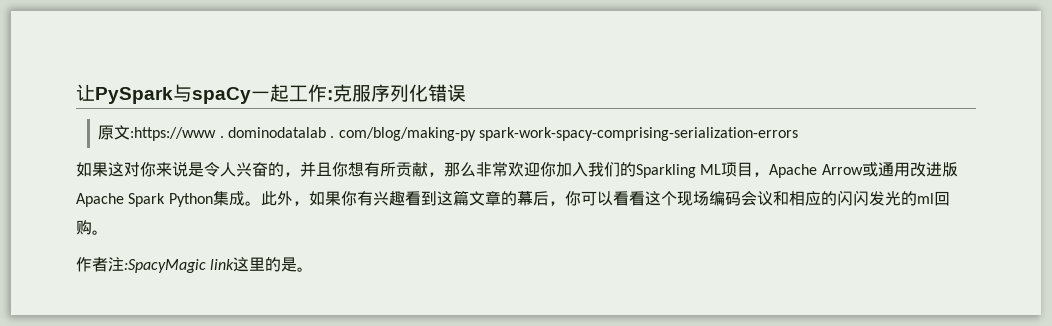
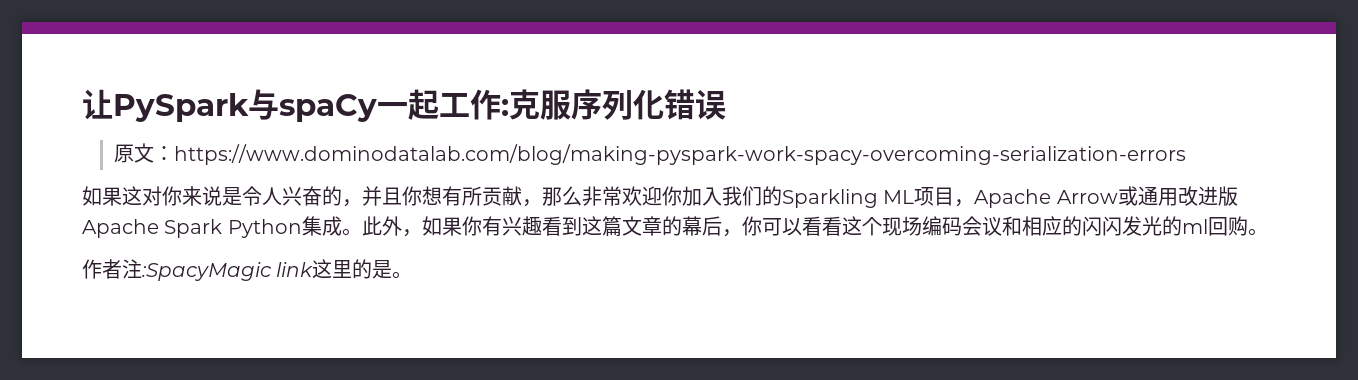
[130,127,798,141] :https://www . dominodatalab . com/blog/making-py spark-work-spacy-comprising-serialization-errors -> [153,144,1186,165] ：https://www.dominodatalab.com/blog/making-pyspark-work-spacy-overcoming-serialization-errors

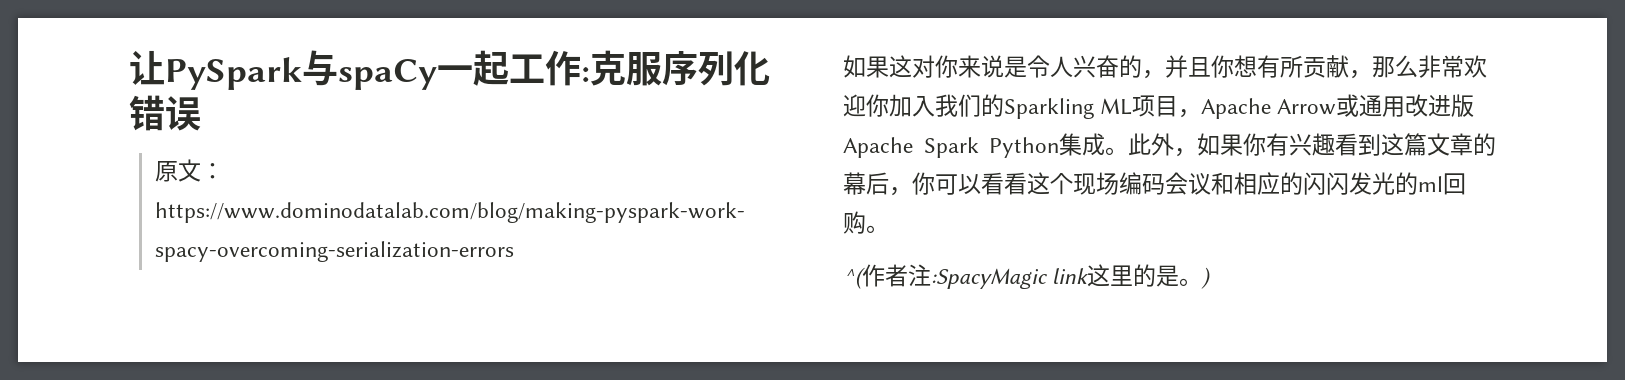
(1268, 232) none -> [843,267,865,289] ^(
(413, 275) none -> [1201,267,1212,289] )

